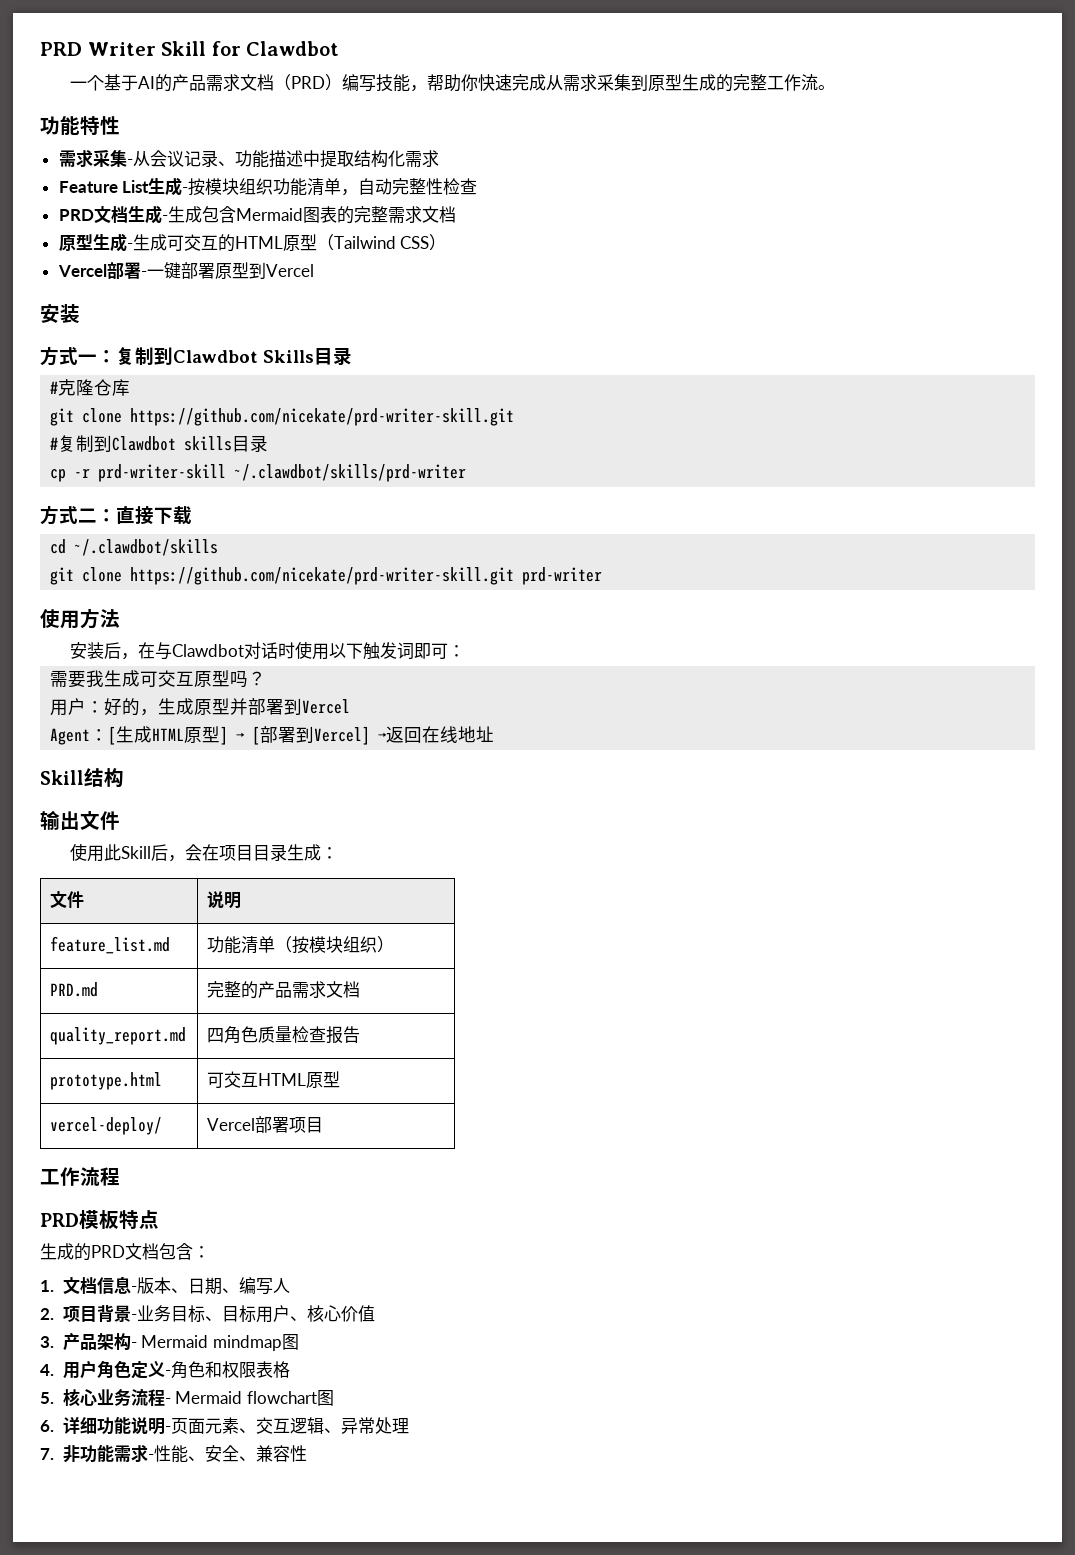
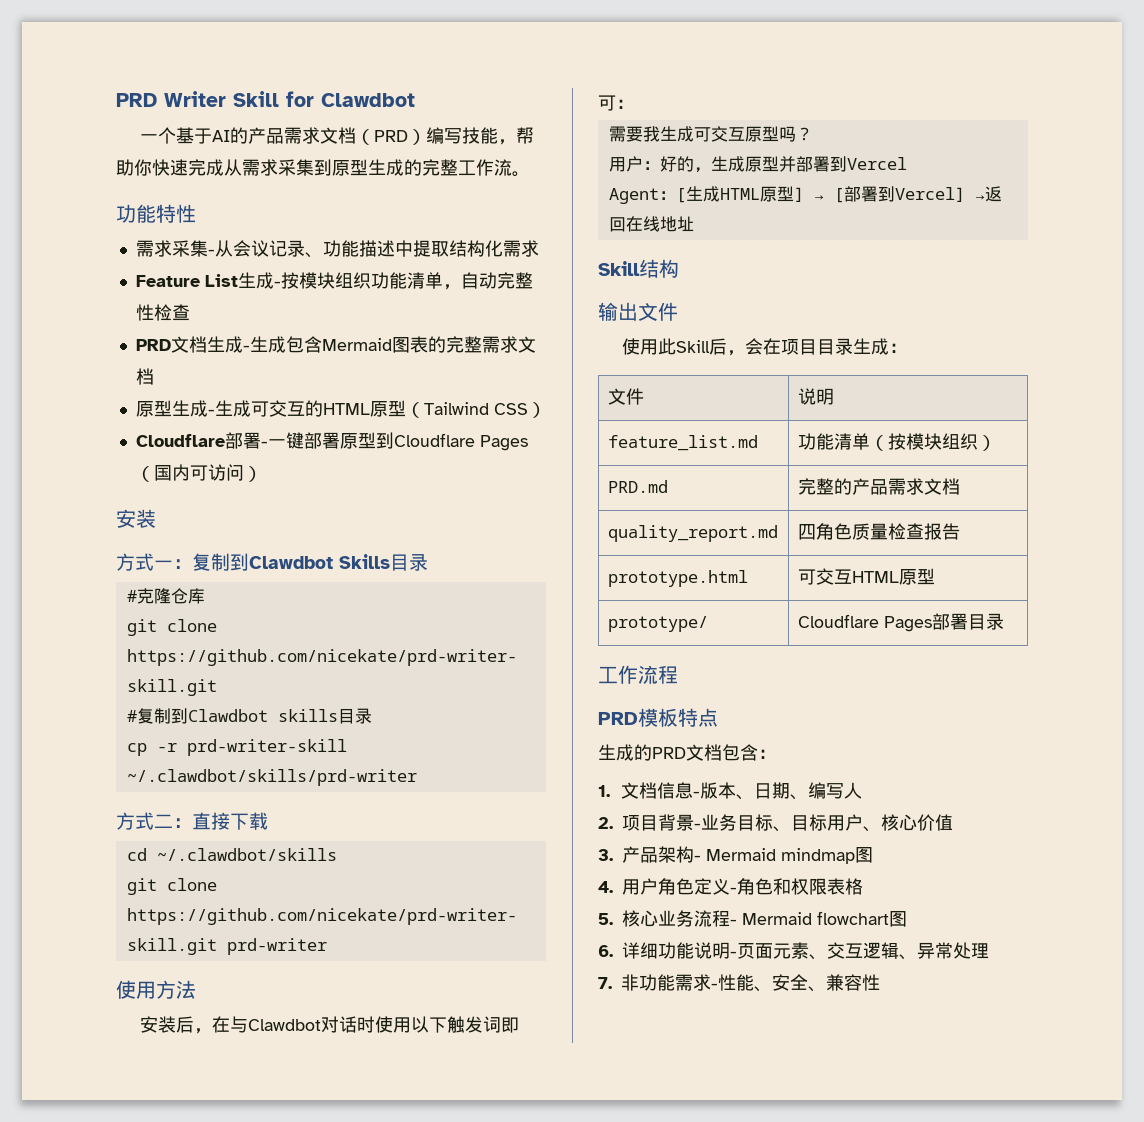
[57,264,107,277] Vercel -> [135,434,225,447] Cloudflare
[265,264,314,277] Vercel -> [393,433,528,451] [135,464,262,482] Cloudflare Pages（国内可访问）
[50,1117,163,1135] [207,1116,324,1133] vercel-deploy/ | Vercel部署项目 -> [607,616,708,632] [797,613,1004,632] prototype/ | Cloudflare Pages部署目录

